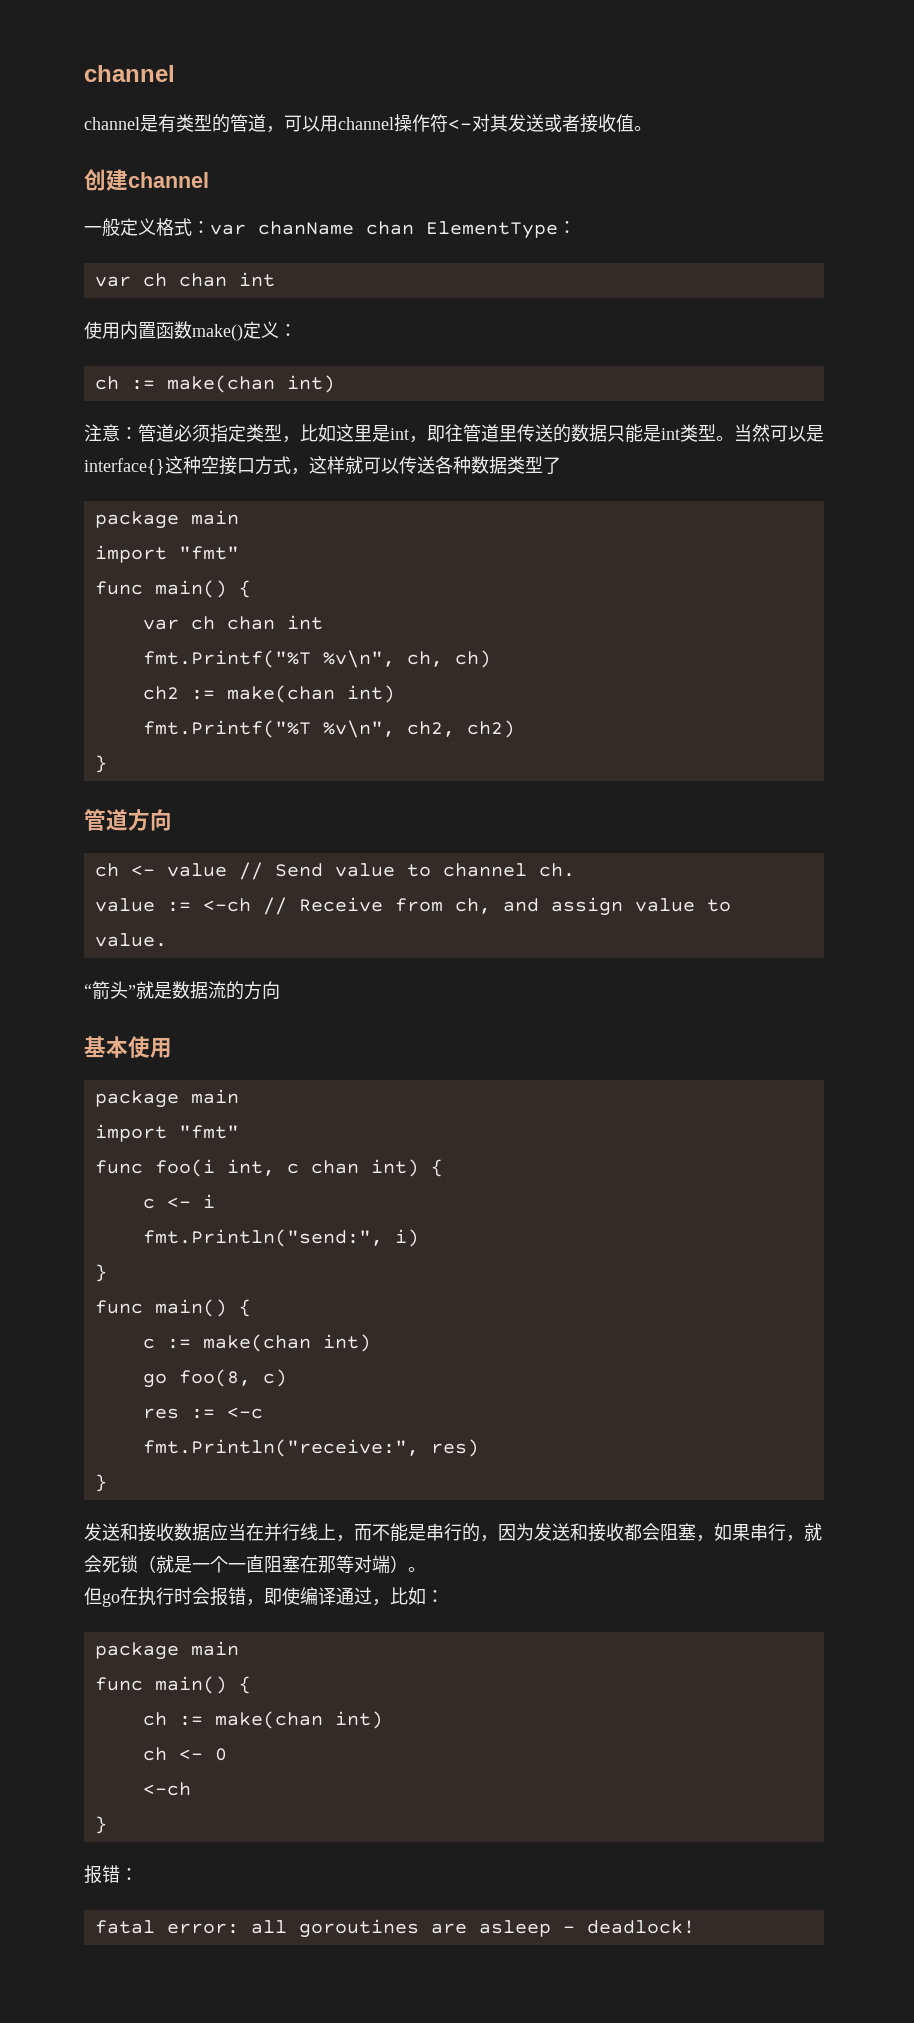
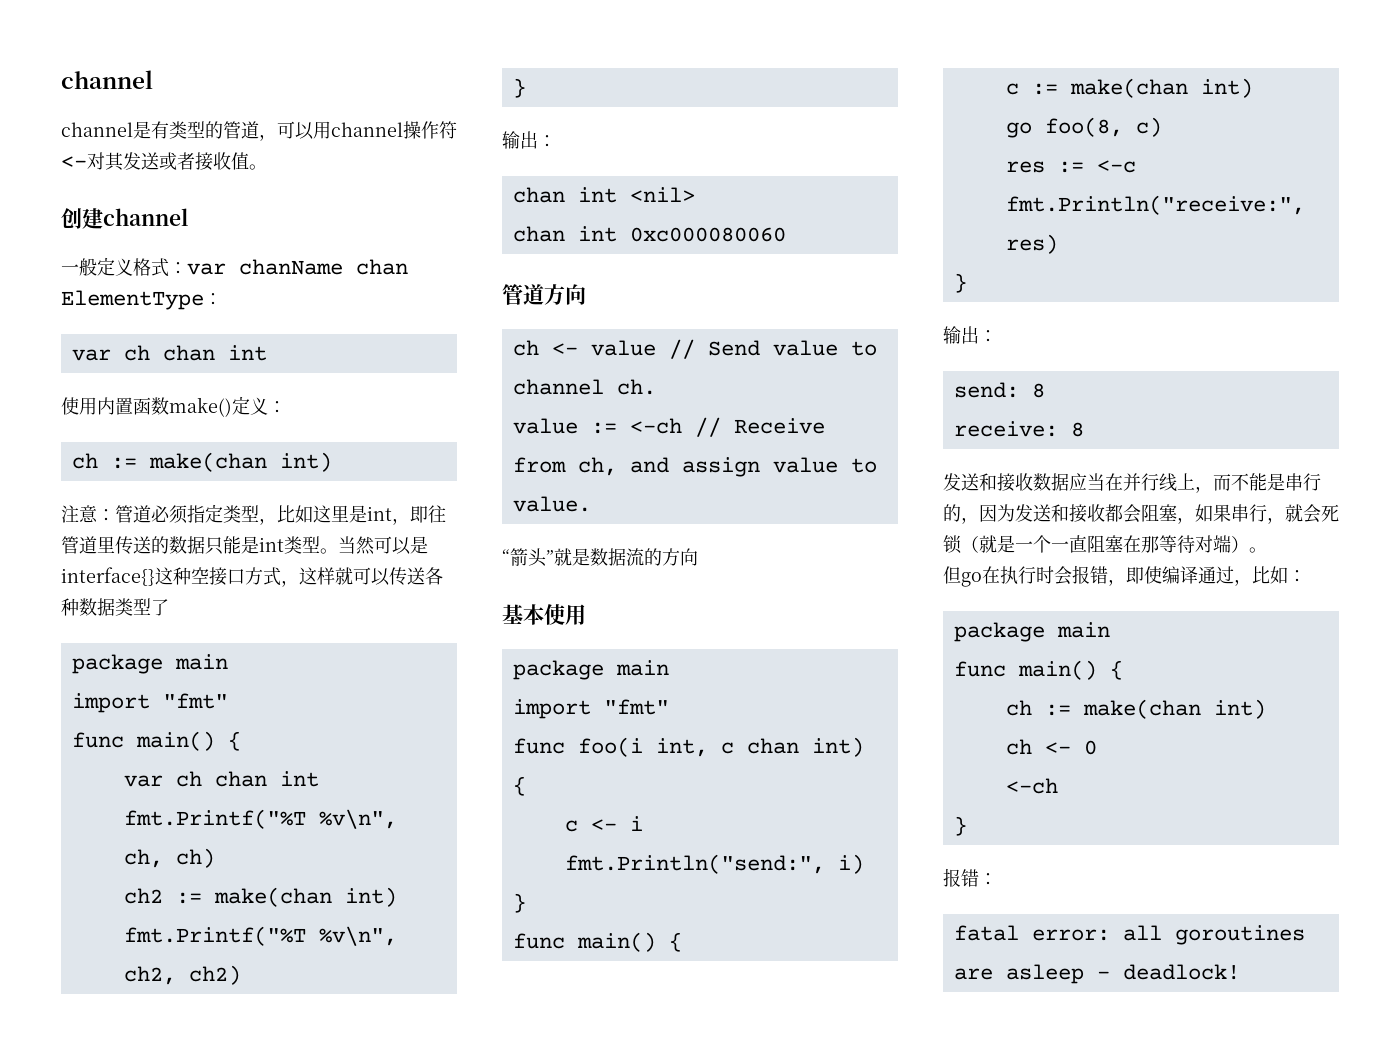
(107, 764) none -> [502,131,556,149] [512,187,695,203] [512,226,786,242] // 输出： // chan int <nil> // chan int 0xc000080060
(107, 1483) none -> [943,326,997,344] [953,382,1045,398] [953,421,1084,437] // 输出： // send: 8 // receive: 8
(354, 1564) none -> [1177,535,1195,553] 待

